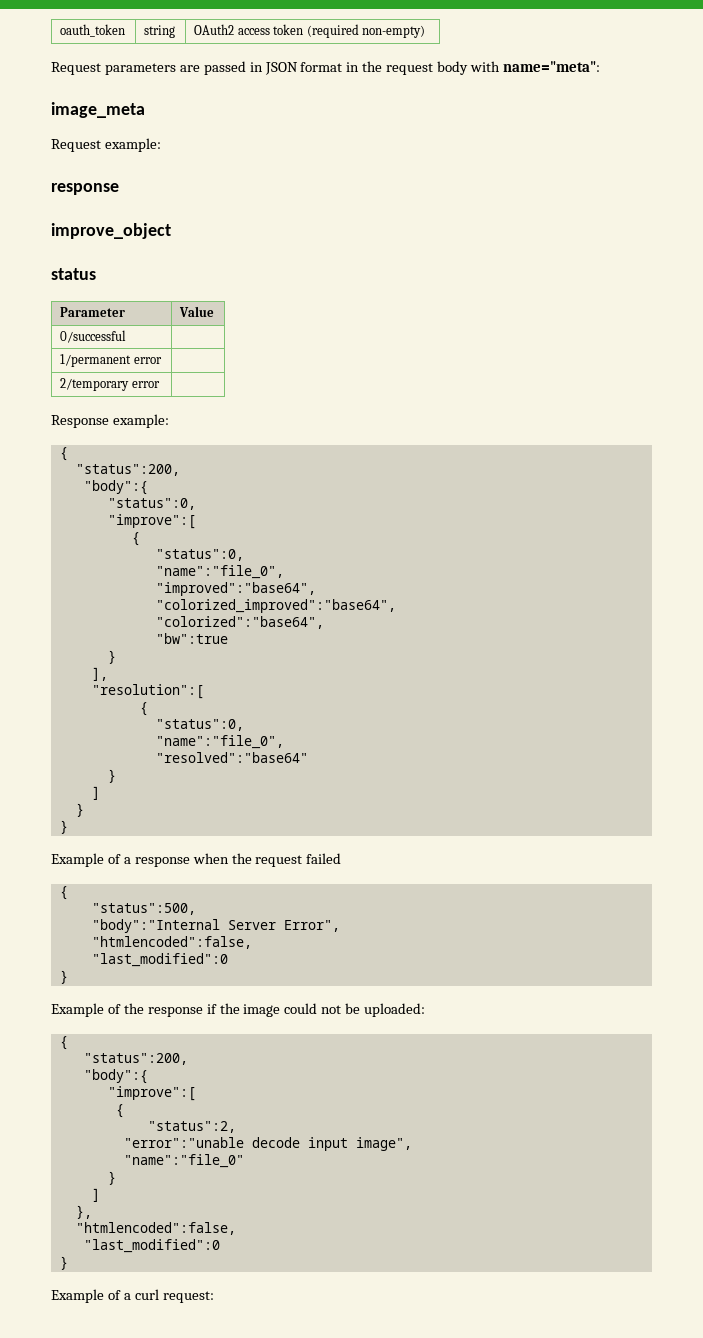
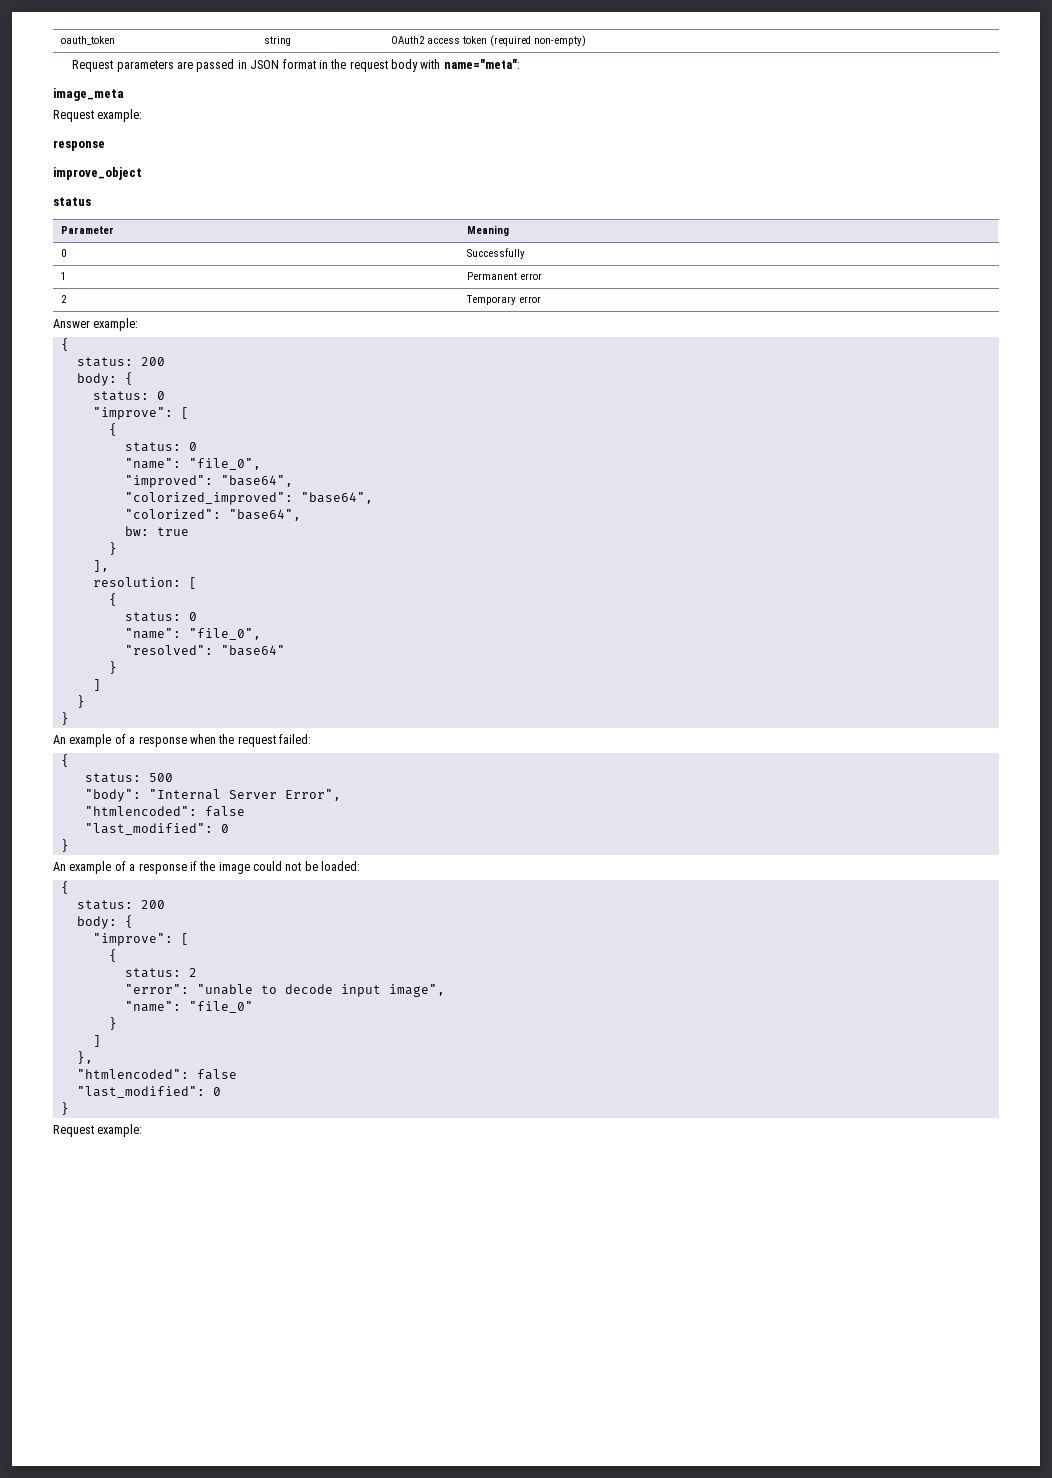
[179,306,215,317] [60,330,127,343] [60,354,162,367] [60,378,160,391] [51,415,109,428] Value // 0/successful | // 1/permanent error | // 2/temporary error | // Response -> [467,225,510,236] [61,249,67,257] [467,248,526,259] [61,272,67,280] [467,272,543,280] [61,295,68,303] [466,295,542,305] [53,319,90,328] Meaning // 0 | Successfully // 1 | Permanent error // 2 | Temporary error // Answer
[75,464,180,476] [83,480,148,495] [107,498,196,510] [107,514,196,529] [131,532,140,546] [155,549,244,561] [155,565,284,579] [155,582,316,596] [155,599,396,613] [155,616,324,629] [155,633,228,644] "status":200, // "body":{ // "status":0, // "improve":[ // { // "status":0, // "name":"file_0", // "improved":"base64", // "colorized_improved":"base64", // "colorized":"base64", // "bw":true -> [76,357,165,367] [76,372,133,386] [92,391,165,401] [92,407,189,420] [108,423,117,436] [124,442,197,452] [124,458,261,470] [124,475,293,488] [124,492,373,505] [124,509,301,521] [124,526,189,536] status: 200 // body: { // status: 0 // "improve": [ // { // status: 0 // "name": "file_0", // "improved": "base64", // "colorized_improved": "base64", // "colorized": "base64", // bw: true
[91,684,204,699] [139,702,148,716] [155,719,244,731] [155,735,284,749] [155,752,308,763] "resolution":[ // { // "status":0, // "name":"file_0", // "resolved":"base64" -> [92,577,197,589] [108,593,117,606] [124,612,197,622] [124,628,261,640] [124,645,285,656] resolution: [ // { // status: 0 // "name": "file_0", // "resolved": "base64"
[51,853,104,867] Example -> [53,734,112,747] An example
[306,853,342,864] [59,886,68,900] [91,903,196,915] [91,919,340,933] [91,936,252,949] [91,953,228,967] [59,970,68,984] [51,1003,144,1017] failed // { // "status":500, // "body":"Internal Server Error", // "htmlencoded":false, // "last_modified":0 // } // Example of the -> [279,734,311,744] [60,754,69,767] [84,773,173,783] [84,789,341,802] [84,806,245,817] [84,823,229,835] [60,839,69,852] [53,861,136,874] failed: // { // status: 500 // "body": "Internal Server Error", // "htmlencoded": false // "last_modified": 0 // } // An example of a
[364,1003,426,1017] [59,1036,68,1050] [83,1053,188,1065] [83,1069,148,1084] [107,1086,196,1101] [115,1104,124,1118] [147,1121,236,1133] [123,1137,244,1148] uploaded: // { // "status":200, // "body":{ // "improve":[ // { // "status":2, // "error":"unable -> [321,861,361,871] [60,881,69,894] [76,900,165,910] [76,915,133,929] [92,933,189,946] [108,949,117,962] [124,968,197,978] [124,984,277,995] loaded: // { // status: 200 // body: { // "improve": [ // { // status: 2 // "error": "unable to
[123,1154,244,1168] "name":"file_0" -> [124,1001,253,1013] "name": "file_0"
[75,1222,236,1235] [83,1239,220,1253] [59,1256,68,1270] [51,1289,214,1303] "htmlencoded":false, // "last_modified":0 // } // Example of a curl request: -> [76,1069,237,1080] [76,1086,221,1098] [60,1102,69,1115] [53,1124,143,1137] "htmlencoded": false // "last_modified": 0 // } // Request example:

